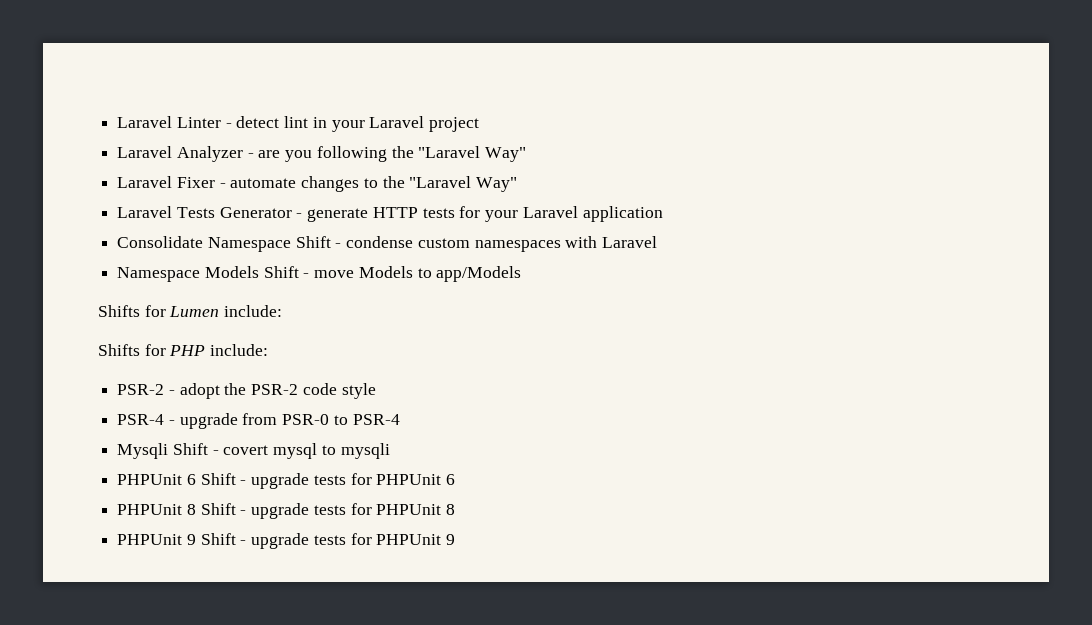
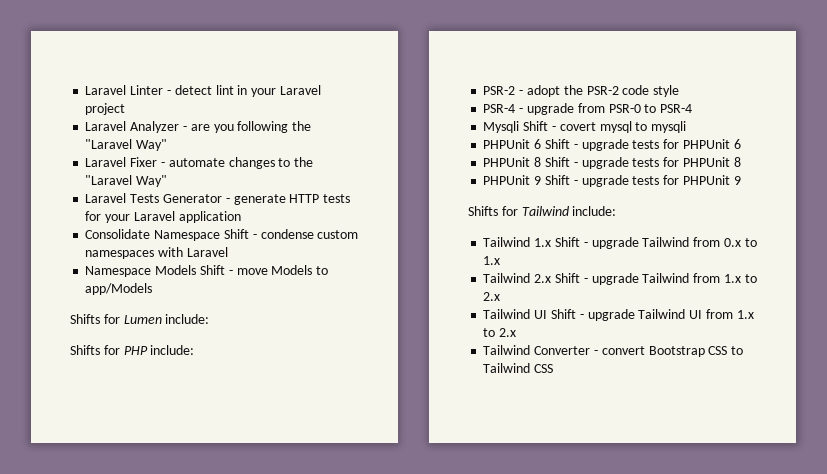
(456, 539) none -> [468,206,617,216] [483,237,757,249] [483,256,501,265] [483,273,757,285] [483,292,501,301] [483,309,754,321] [483,328,517,337] [483,345,744,357] [483,363,554,373] // Shifts for Tailwind include: // Tailwind 1.x Shift - upgrade Tailwind from 0.x to 1.x // Tailwind 2.x Shift - upgrade Tailwind from 1.x to 2.x // Tailwind UI Shift - upgrade Tailwind UI from 1.x to 2.x // Tailwind Converter - convert Bootstrap CSS to Tailwind CSS

